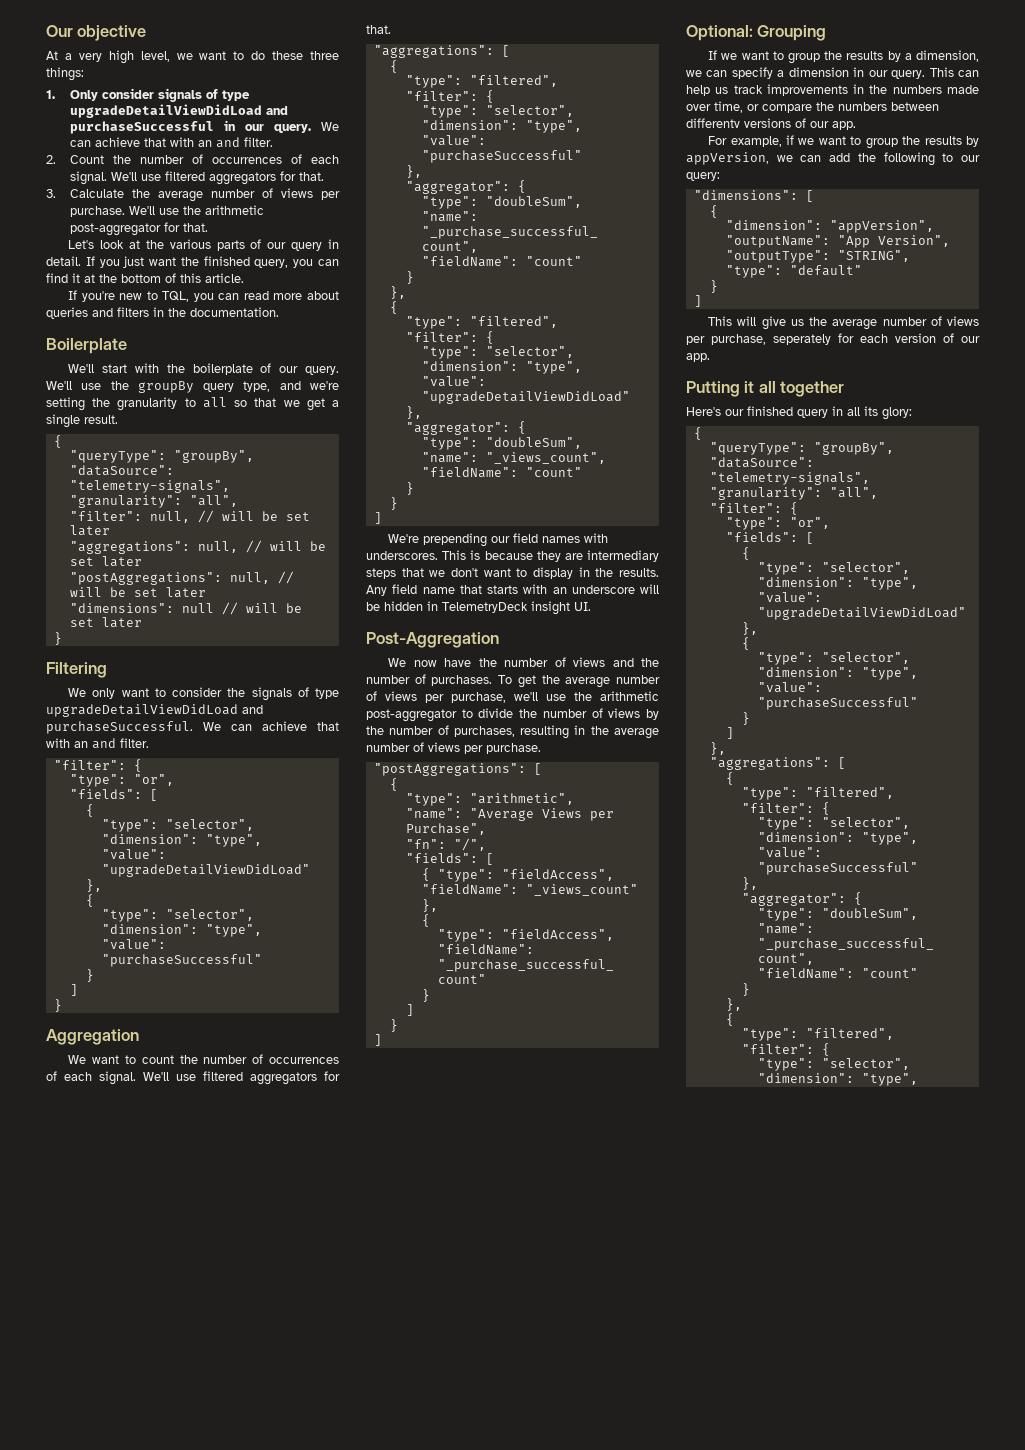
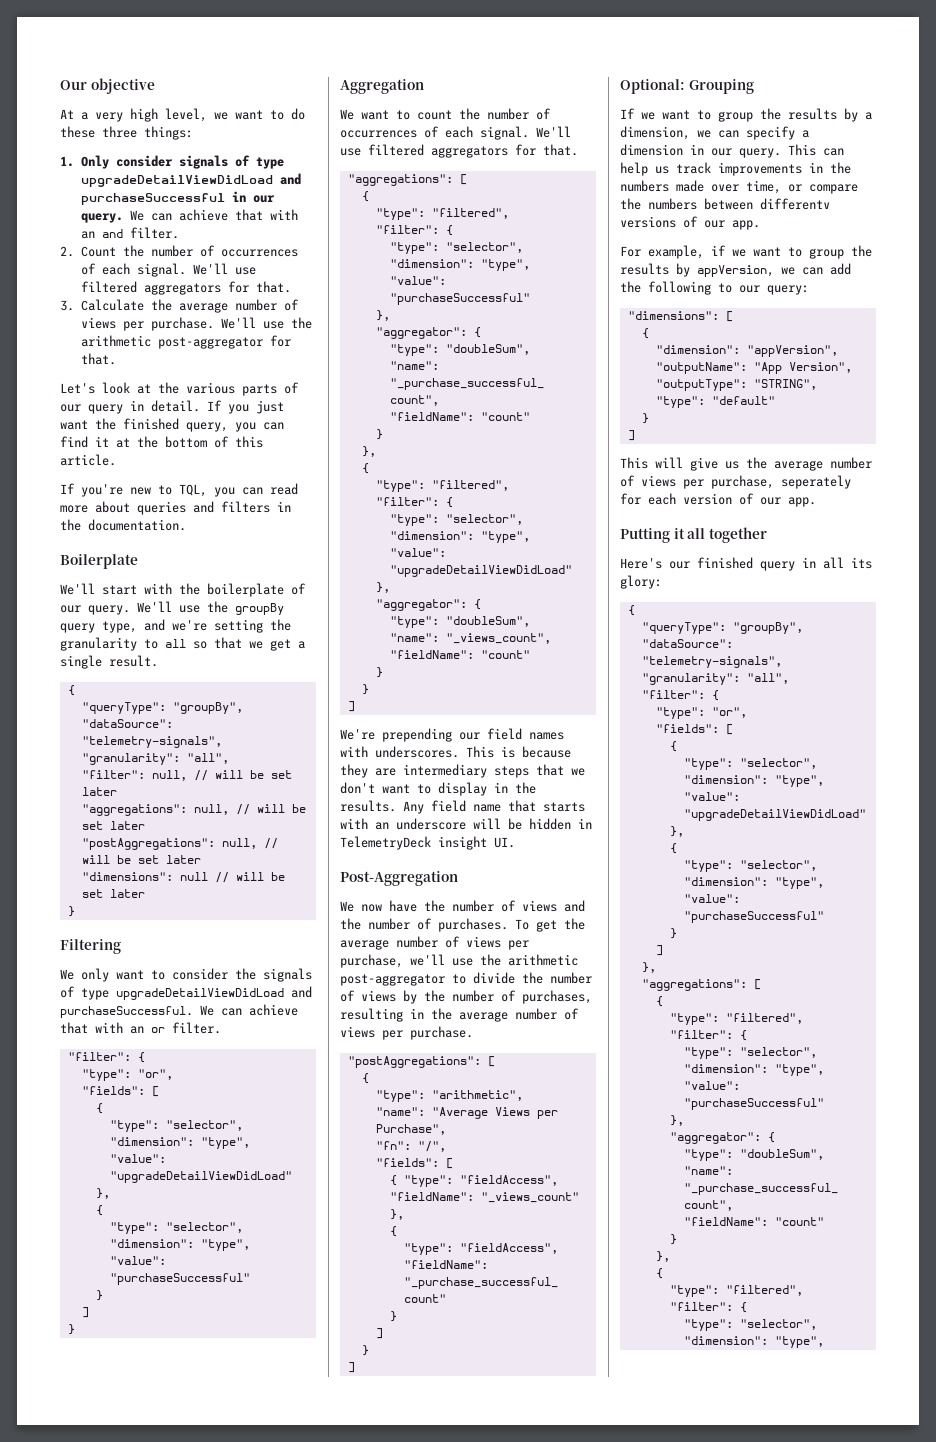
[92,738,116,749] and -> [151,1027,165,1033] or

